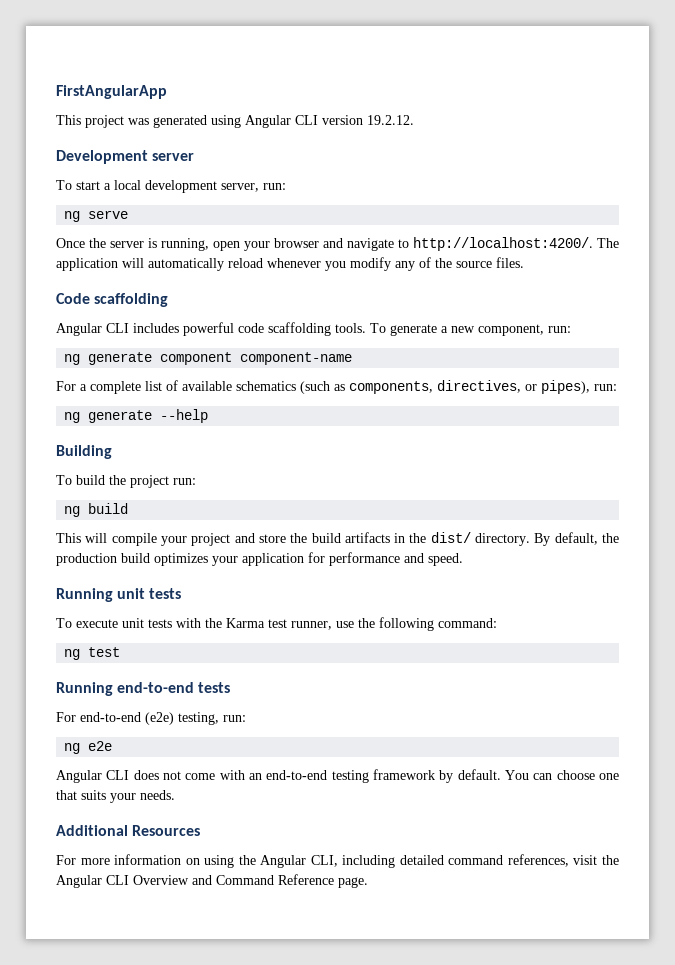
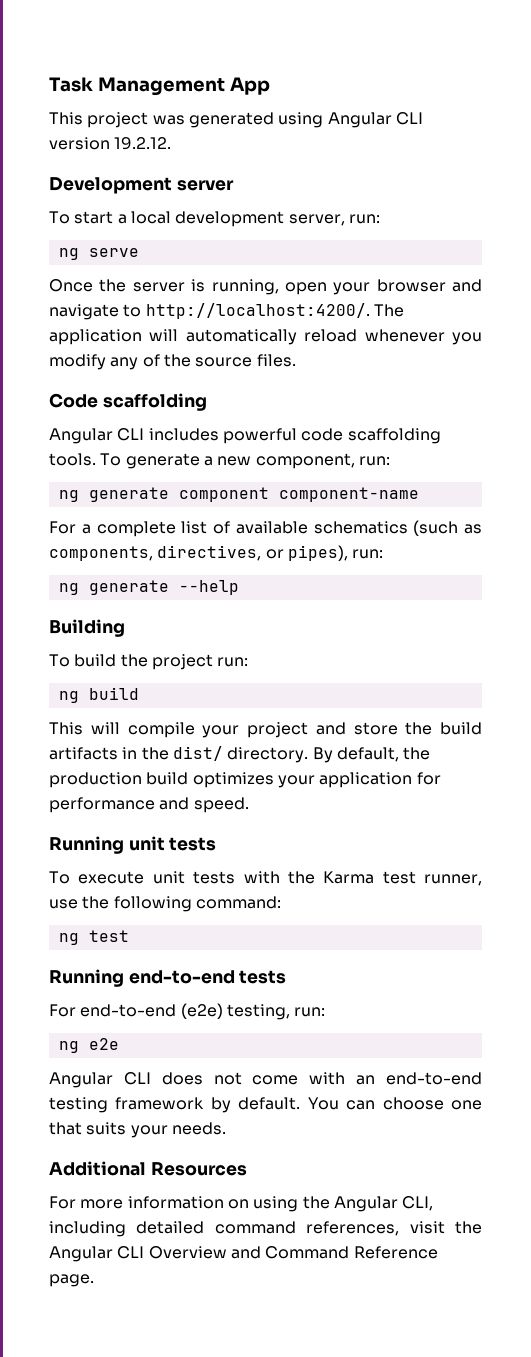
[56,85,167,99] FirstAngularApp -> [49,77,270,96] Task Management App

